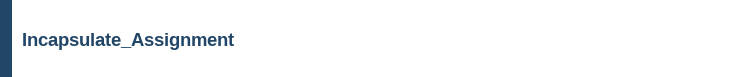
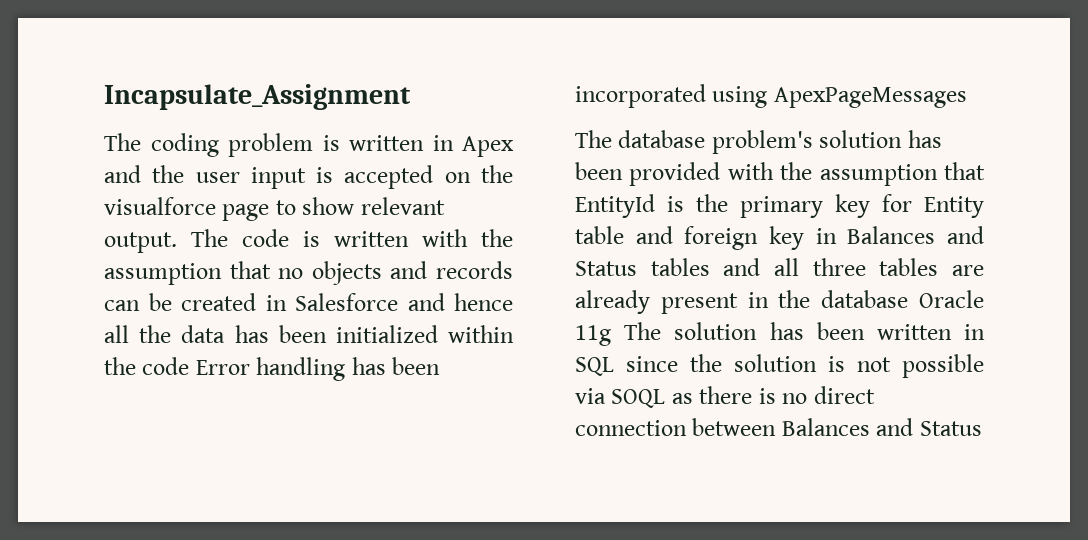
(234, 41) none -> [104,133,514,157] [104,165,513,189] [104,197,445,221] [104,229,513,253] [104,261,513,285] [104,293,513,311] [104,325,514,343] [104,357,441,381] [575,84,967,108] [575,130,942,154] [575,162,985,186] [575,194,984,218] [575,226,984,250] [575,258,984,276] [575,290,984,314] [575,322,985,346] [575,354,984,378] [575,386,875,408] [575,418,982,436] // The coding problem is written in Apex and the user input is accepted on the visualforce page to show relevant output. The code is written with the assumption that no objects and records can be created in Salesforce and hence all the data has been initialized within the code Error handling has been incorporated using ApexPageMessages // The database problem's solution has been provided with the assumption that EntityId is the primary key for Entity table and foreign key in Balances and Status tables and all three tables are already present in the database Oracle 11g The solution has been written in SQL since the solution is not possible via SOQL as there is no direct connection between Balances and Status

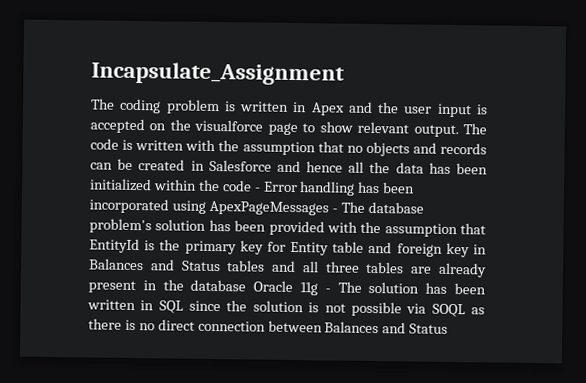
(190, 366) none -> [253,187,261,192] -
(967, 97) // -> [331,208,338,213] -
(611, 335) none -> [324,288,331,293] -

